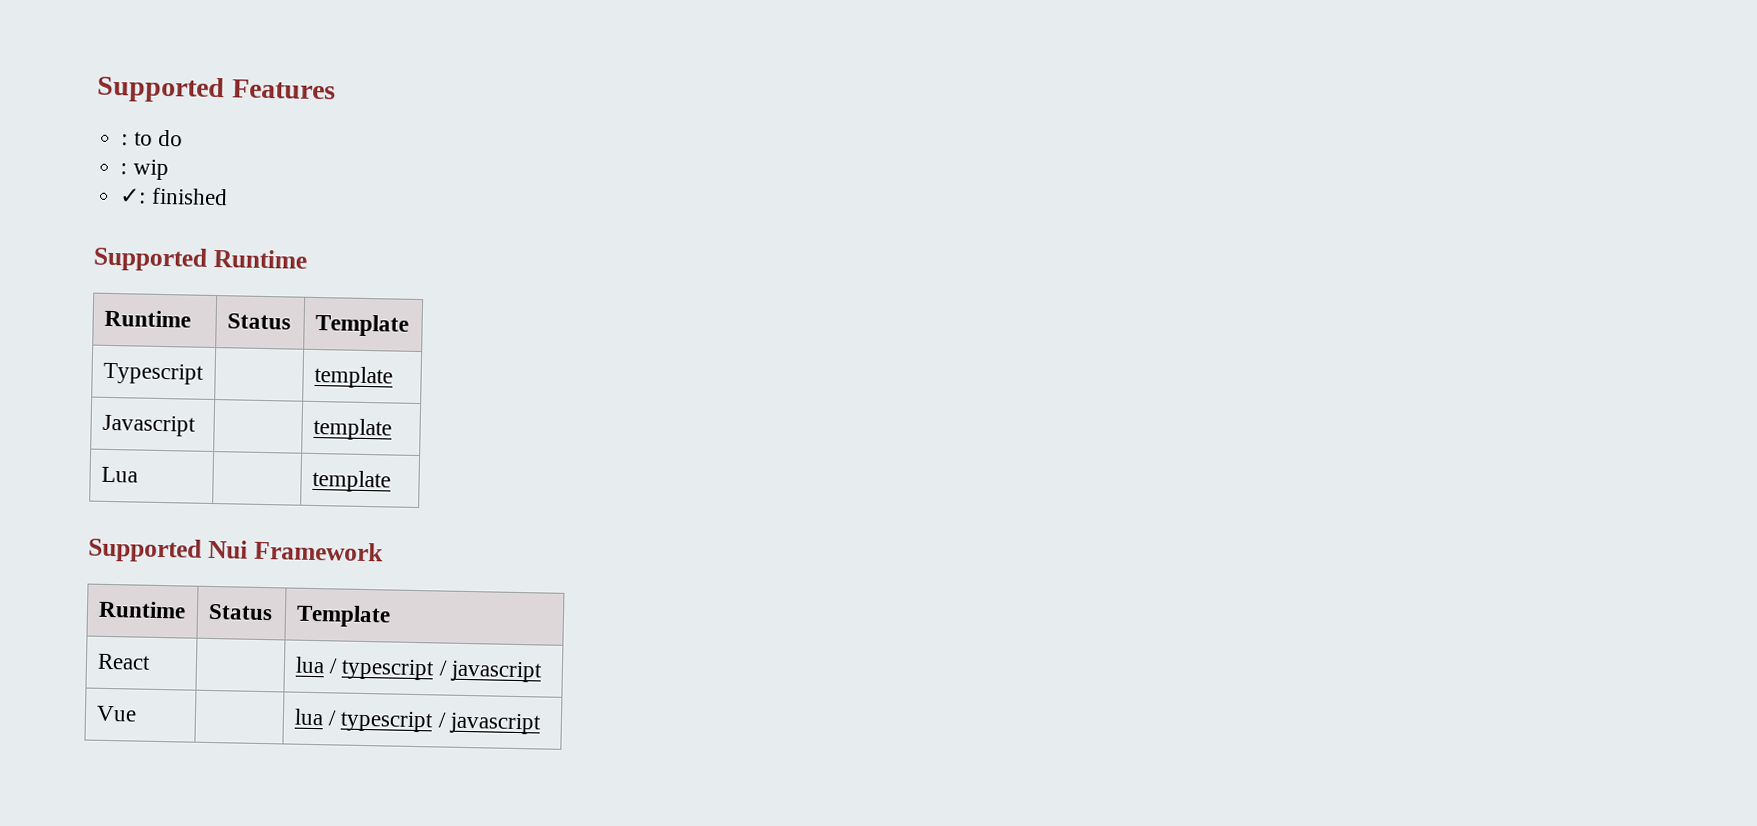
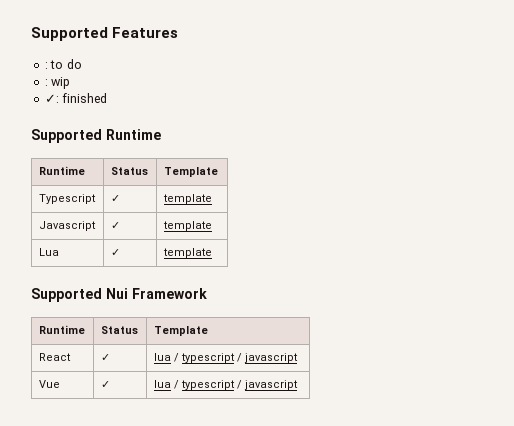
(204, 373) none -> [110,195,120,202] ✓
(196, 425) none -> [110,222,120,229] ✓
(138, 474) none -> [110,249,120,256] ✓
(151, 661) none -> [100,354,110,361] ✓
(137, 713) none -> [100,381,110,388] ✓

